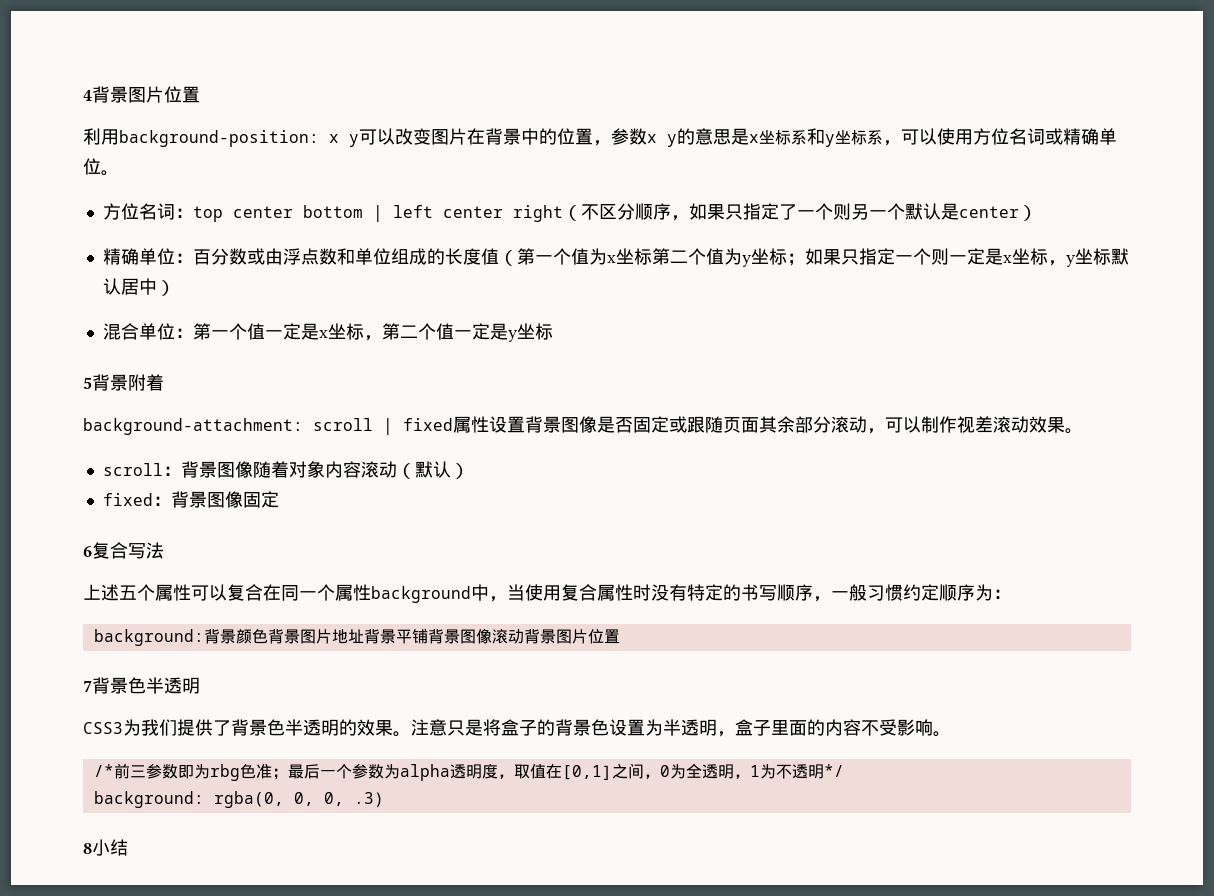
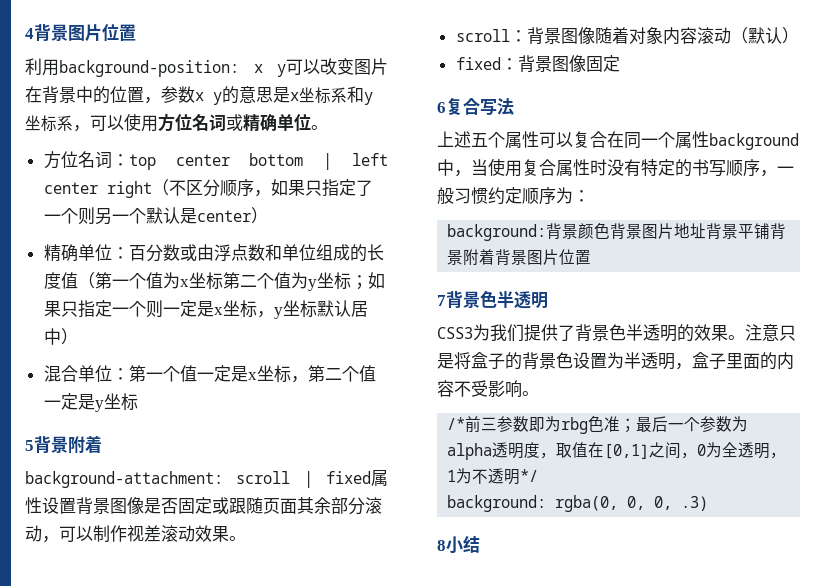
[459,629,524,644] 图像滚动 -> [463,249,496,266] 附着

